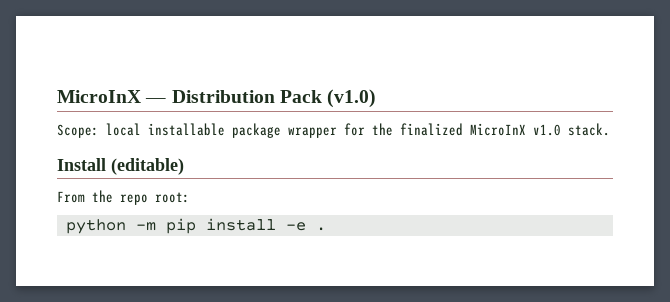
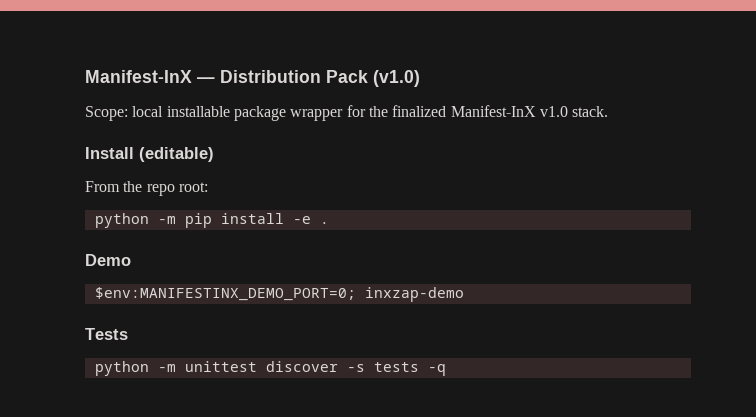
[57,90,141,103] MicroInX -> [85,70,192,83] Manifest-InX
[470,123,526,136] MicroInX -> [450,105,536,117] Manifest-InX
(326, 229) none -> [85,254,131,266] [94,287,464,302] [85,328,128,340] [94,361,446,376] // Demo // $env:MANIFESTINX_DEMO_PORT=0; inxzap-demo // Tests // python -m unittest discover -s tests -q

